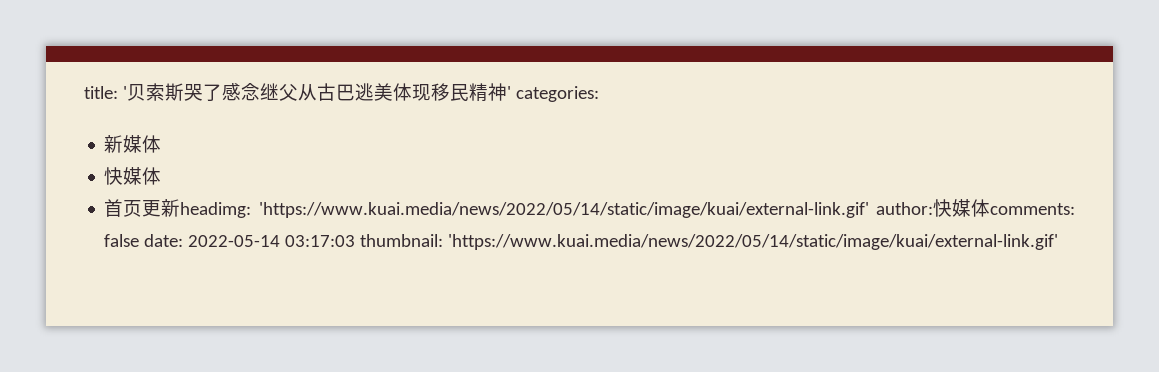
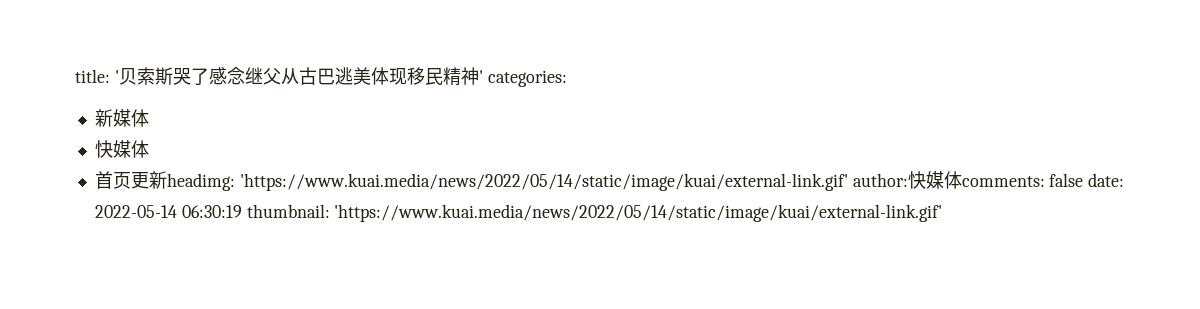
[285,235,356,247] 03:17:03 -> [181,205,242,218] 06:30:19

